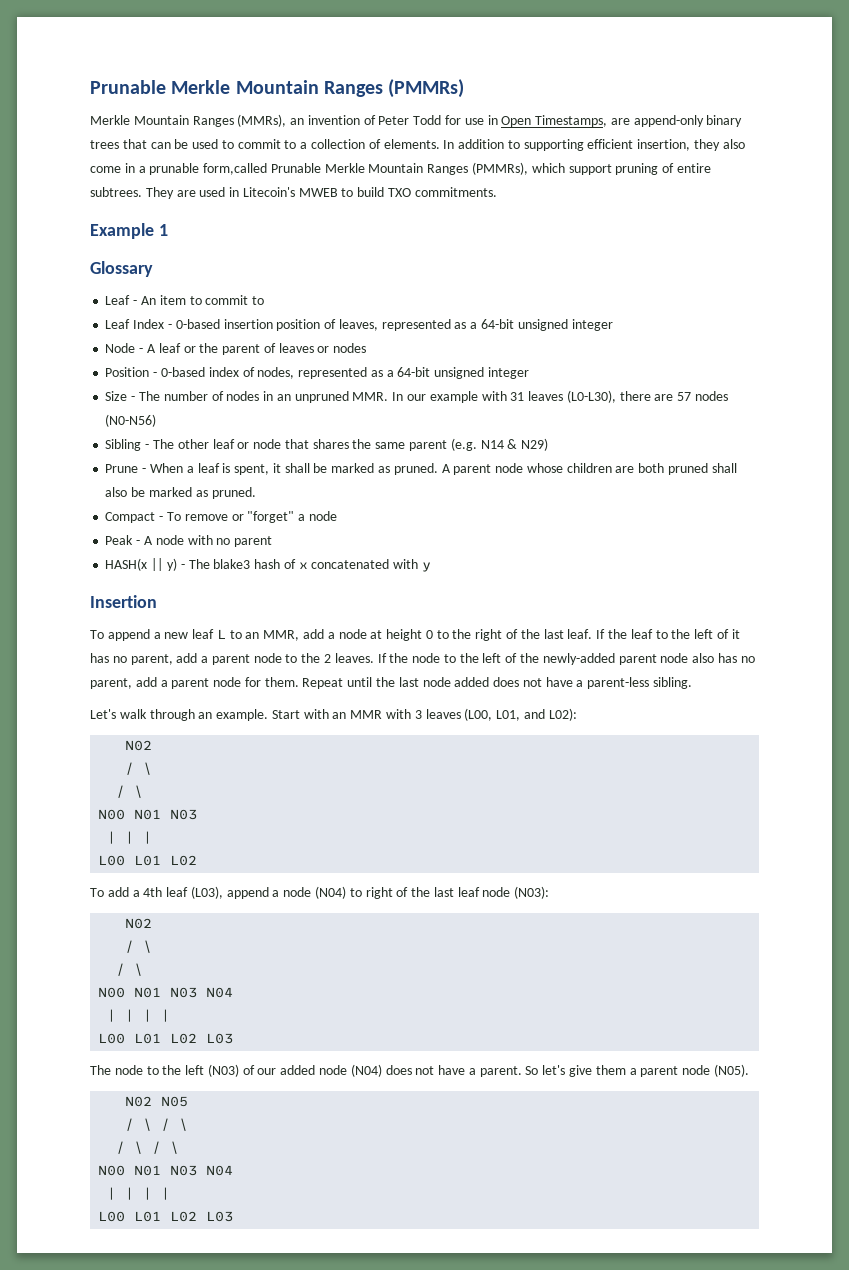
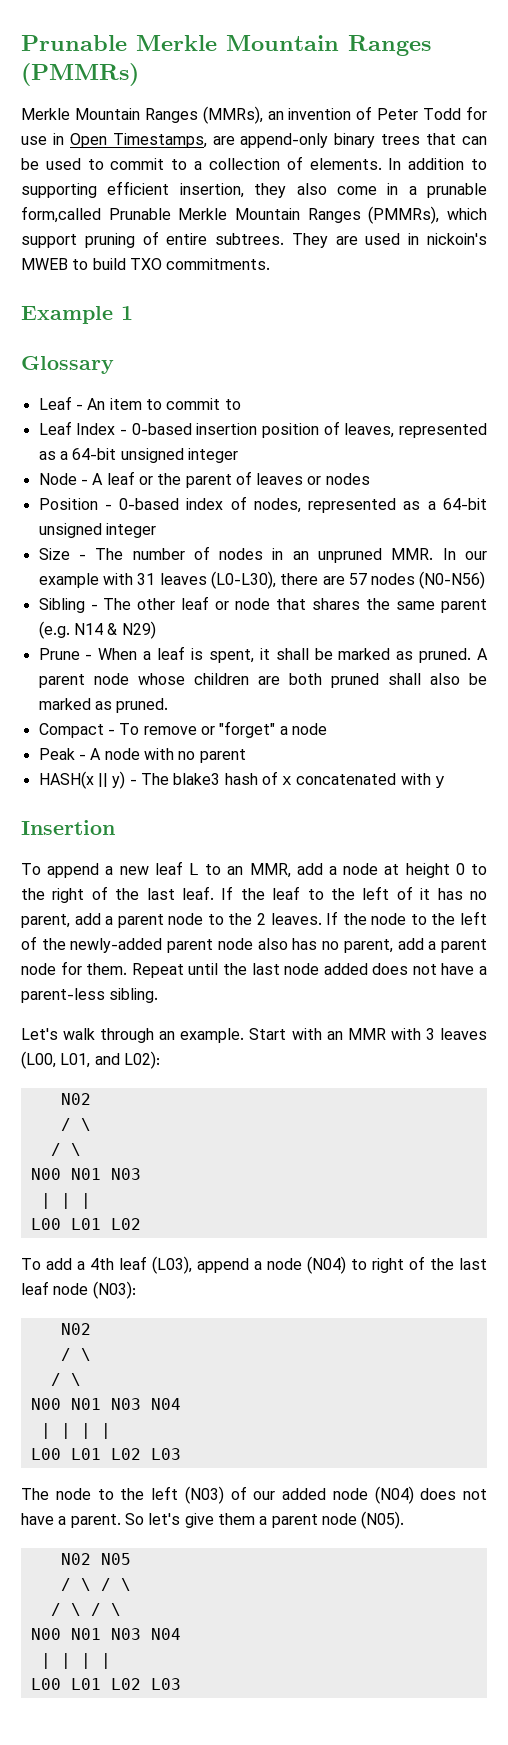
[242,187,295,197] Litecoin's -> [426,233,487,245] nickoin's

